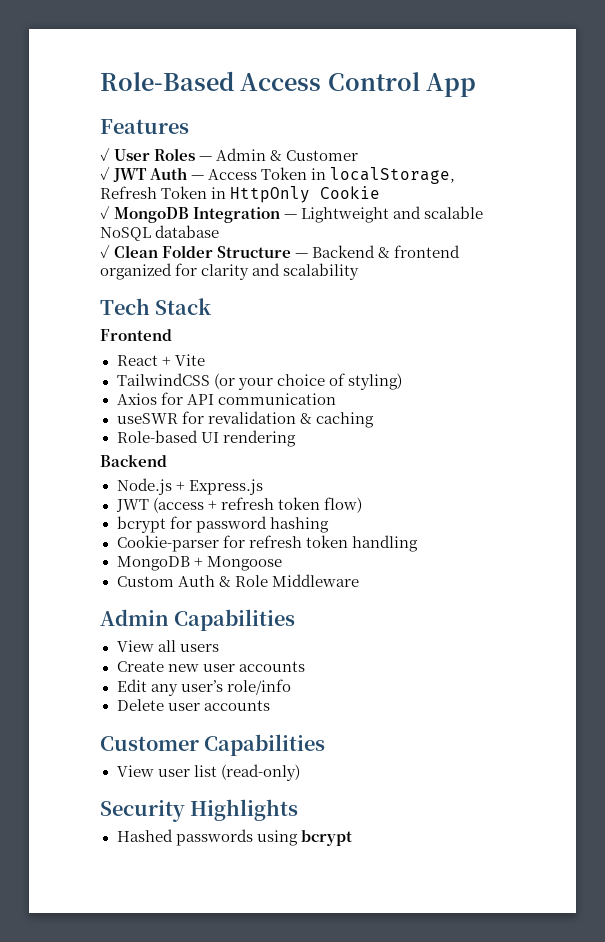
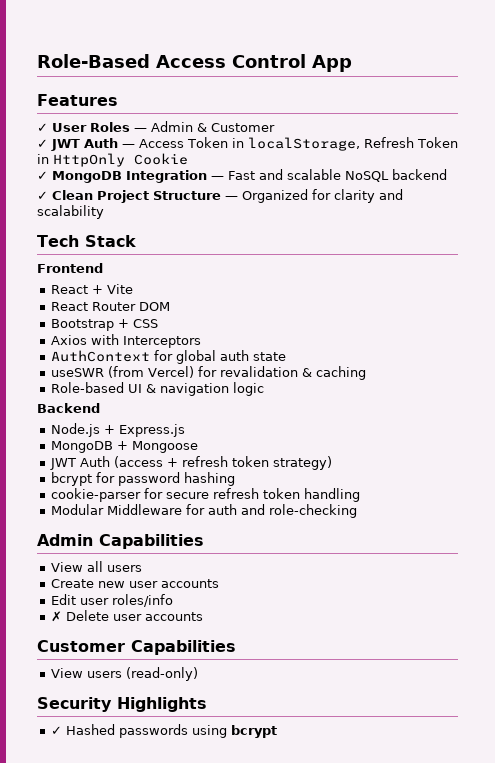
[301,207,390,223] Lightweight -> [228,171,255,180] Fast
[155,225,220,238] database -> [391,169,447,180] backend
[162,245,214,258] Folder -> [97,190,149,203] Project
[312,245,461,258] [100,263,172,280] Backend & frontend organized -> [242,189,308,203] Organized
[116,373,402,390] [116,392,336,405] TailwindCSS (or your choice of styling) // Axios for API communication -> [50,302,170,311] [50,319,158,331] [50,334,201,348] [50,350,286,364] React Router DOM // Bootstrap + CSS // Axios with Interceptors // AuthContext for global auth state
(178, 418) none -> [107,366,194,378] (from Vercel)
[222,430,296,447] rendering -> [145,382,264,396] & navigation logic
[115,499,149,512] // JWT -> [50,441,198,453] [49,456,110,470] // MongoDB + Mongoose // JWT Auth
[323,497,362,513] flow) -> [272,456,332,470] strategy)
[116,535,245,552] Cookie-parser for -> [50,488,209,502] cookie-parser for secure
[116,556,282,571] [116,574,359,587] MongoDB + Mongoose // Custom Auth & Role Middleware -> [50,504,357,518] Modular Middleware for auth and role-checking
[150,679,291,696] any user’s role/info // -> [79,594,173,607] [50,611,62,622] user roles/info // ✗
[157,765,217,777] user list -> [86,671,122,678] users
(299, 810) none -> [50,726,62,735] ✓

